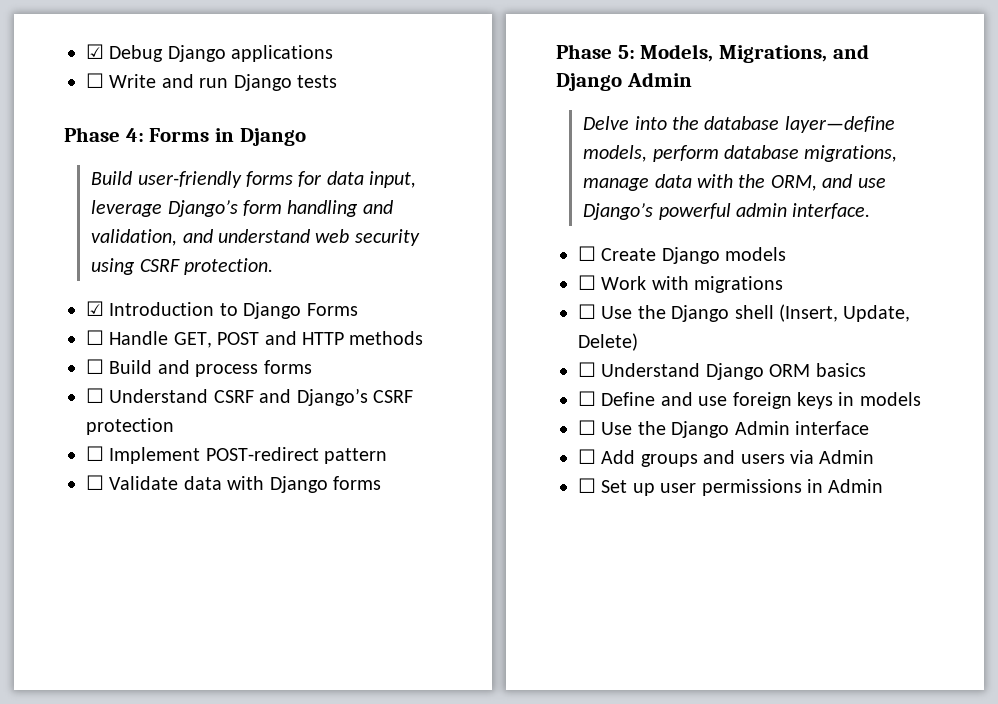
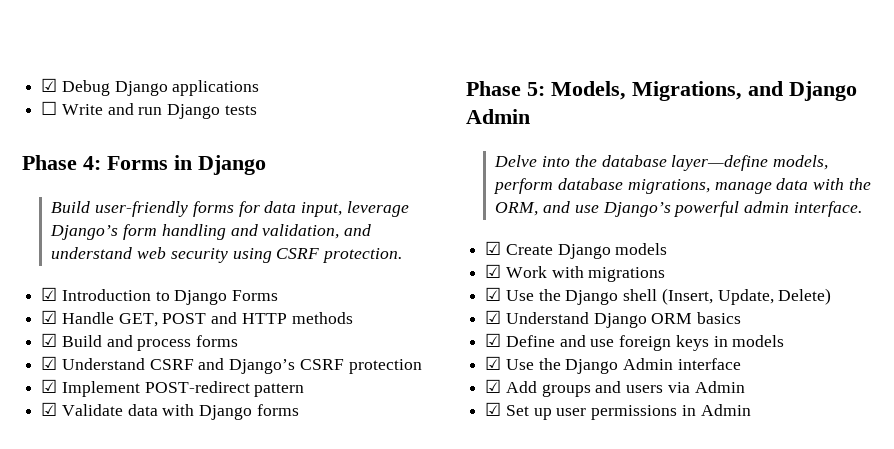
[86,330,104,345] ☐ -> [41,310,58,324] ☑
[86,359,104,374] ☐ -> [41,333,58,347] ☑
[86,388,104,403] ☐ -> [41,356,58,370] ☑
[86,446,104,461] ☐ -> [41,379,58,393] ☑
[86,475,104,490] ☐ -> [41,402,58,416] ☑
[578,246,596,261] ☐ -> [485,241,502,255] ☑
[578,275,596,290] ☐ -> [485,264,502,278] ☑
[578,304,596,319] ☐ -> [485,287,502,301] ☑
[578,362,596,377] ☐ -> [485,310,502,324] ☑
[578,391,596,406] ☐ -> [485,333,502,347] ☑
[578,420,596,435] ☐ -> [485,356,502,370] ☑
[578,449,596,464] ☐ -> [485,379,502,393] ☑
[578,478,596,493] ☐ -> [485,402,502,416] ☑

